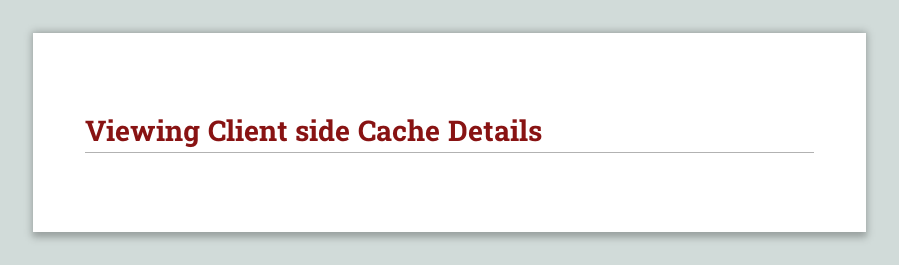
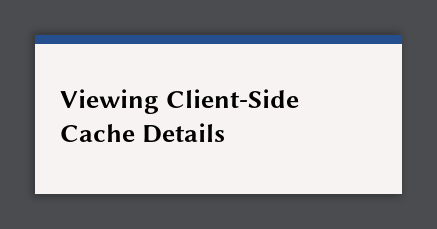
[207,119,351,142] Client side -> [166,89,300,108] Client-Side

